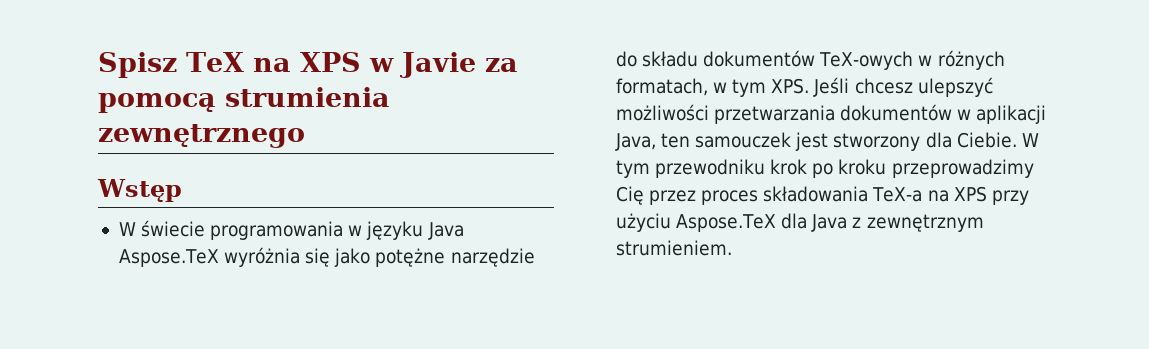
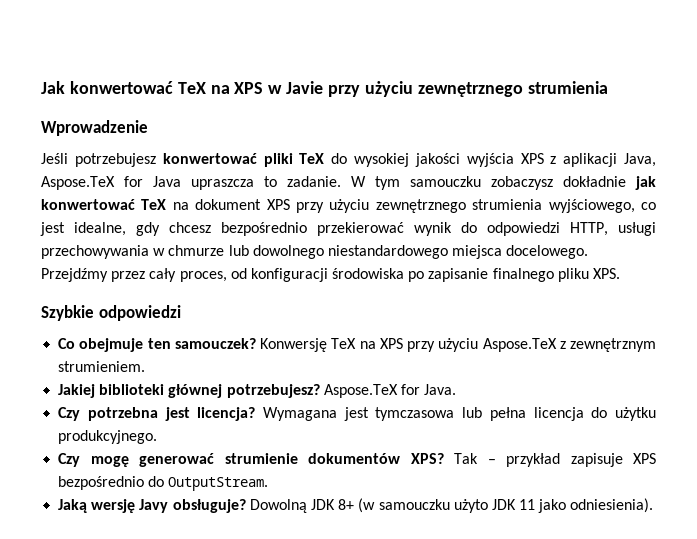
[98,52,177,78] Spisz -> [41,81,173,94] Jak konwertować
[484,58,518,72] [98,87,390,113] [98,124,305,148] [97,179,182,202] [118,220,464,240] [118,247,535,267] [615,50,1005,70] [615,77,993,97] [615,104,1047,124] [614,132,1039,151] [615,159,1034,178] [615,186,923,205] za pomocą strumienia zewnętrznego // Wstęp // W świecie programowania w języku Java Aspose.TeX wyróżnia się jako potężne narzędzie do składu dokumentów TeX-owych w różnych formatach, w tym XPS. Jeśli chcesz ulepszyć możliwości przetwarzania dokumentów w aplikacji Java, ten samouczek jest stworzony dla Ciebie. W tym przewodniku krok po kroku przeprowadzimy Cię przez proces składowania TeX-a -> [328,81,608,97] [41,120,148,136] [41,153,656,167] [41,176,656,190] [41,199,656,213] [40,222,656,236] [41,245,589,259] [41,268,621,282] [41,305,181,321] [58,338,357,352] przy użyciu zewnętrznego strumienia // Wprowadzenie // Jeśli potrzebujesz konwertować pliki TeX do wysokiej jakości wyjścia XPS z aplikacji Java, Aspose.TeX for Java upraszcza to zadanie. W tym samouczku zobaczysz dokładnie jak konwertować TeX na dokument XPS przy użyciu zewnętrznego strumienia wyjściowego, co jest idealne, gdy chcesz bezpośrednio przekierować wynik do odpowiedzi HTTP, usługi przechowywania w chmurze lub dowolnego niestandardowego miejsca docelowego. Przejdźmy przez cały proces, od konfiguracji środowiska po zapisanie finalnego pliku XPS. // Szybkie odpowiedzi // Co obejmuje ten samouczek? Konwersję TeX
[781,213,848,232] dla Java -> (557, 345) none
(732, 248) none -> [58,384,457,398] [58,407,657,421] [58,430,158,444] [58,453,656,467] [58,476,269,491] [58,498,654,513] // Jakiej biblioteki głównej potrzebujesz? Aspose.TeX for Java. // Czy potrzebna jest licencja? Wymagana jest tymczasowa lub pełna licencja do użytku produkcyjnego. // Czy mogę generować strumienie dokumentów XPS? Tak – przykład zapisuje XPS bezpośrednio do OutputStream. // Jaką wersję Javy obsługuje? Dowolną JDK 8+ (w samouczku użyto JDK 11 jako odniesienia).

